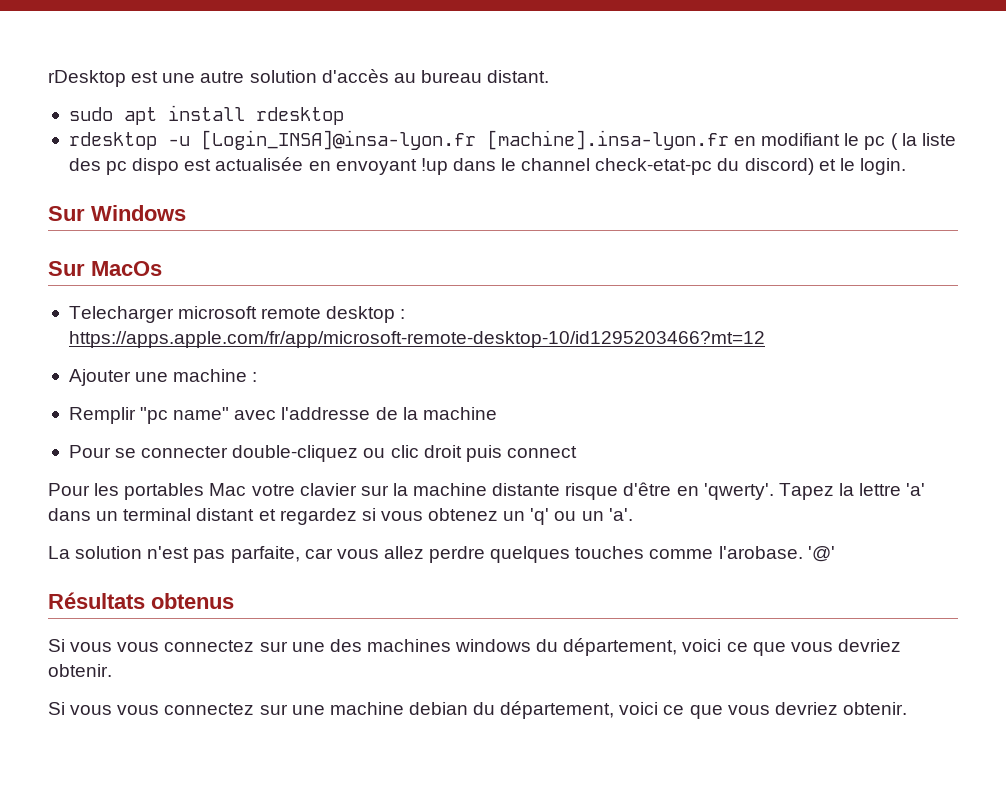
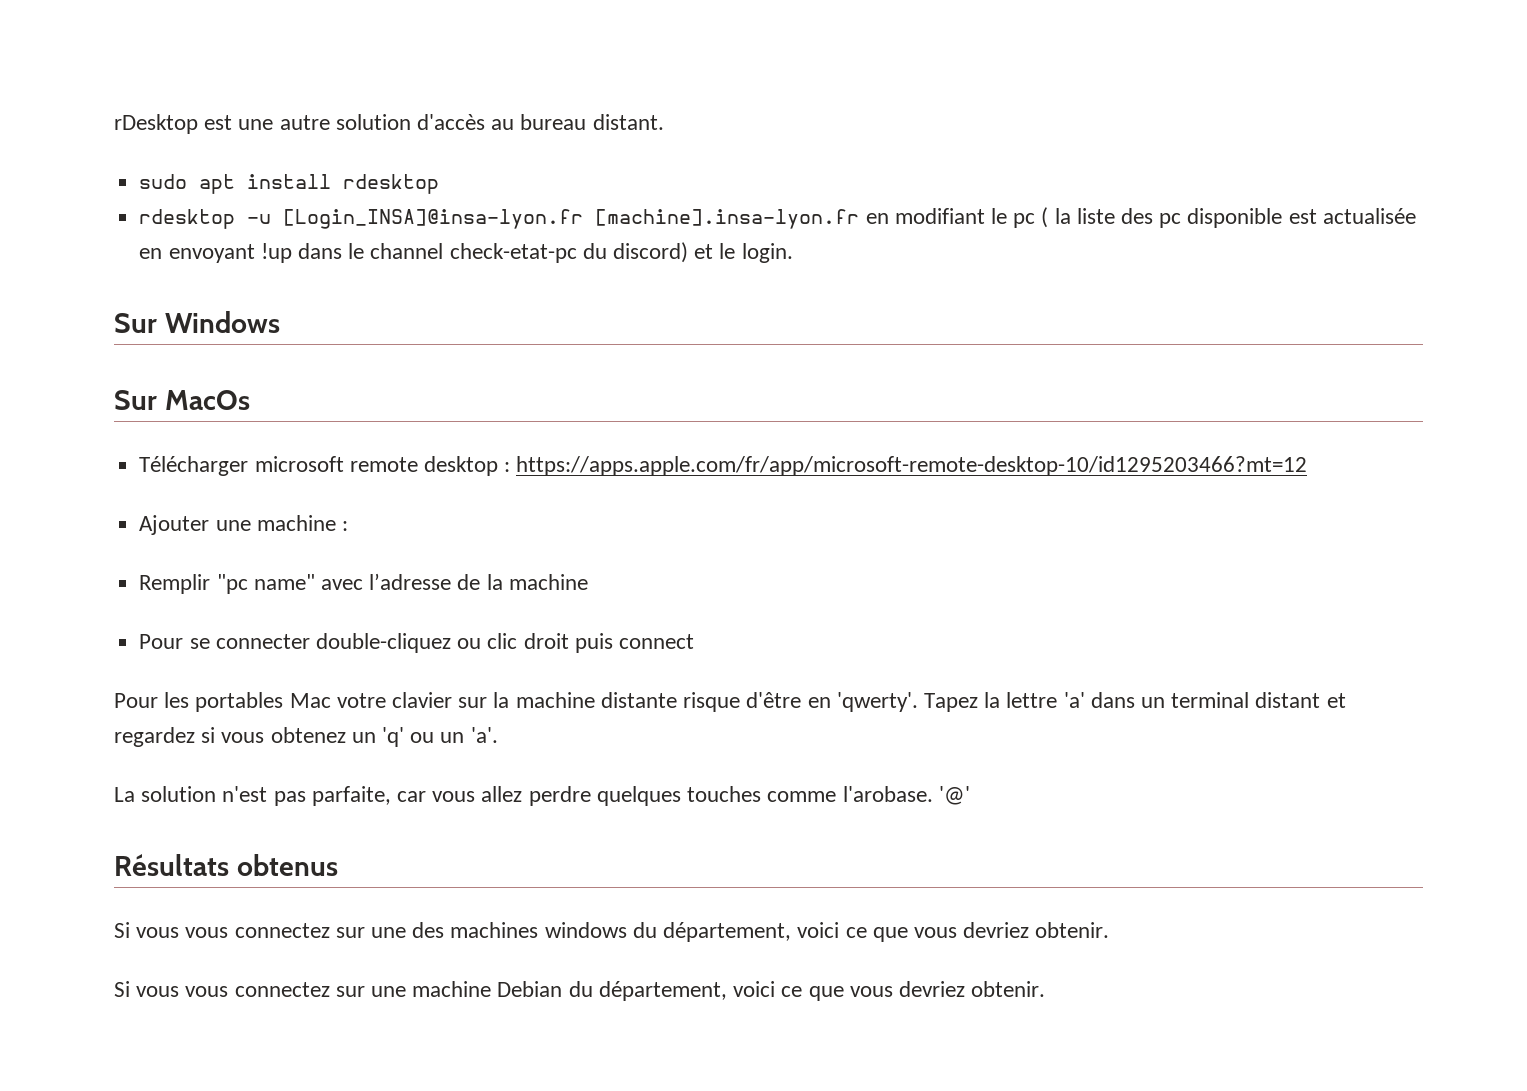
[132,158,180,175] dispo -> [1187,208,1283,228] disponible
[68,306,174,323] Telecharger -> [139,456,249,476] Télécharger
[281,407,371,420] l'addresse -> [369,573,452,590] l’adresse
[408,702,468,715] debian -> [497,981,563,997] Debian

